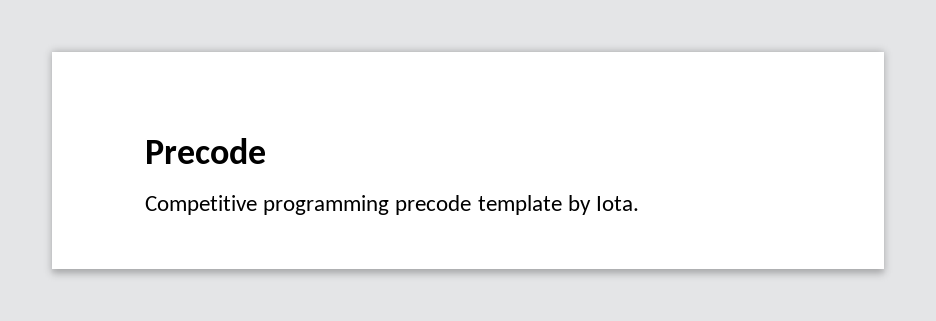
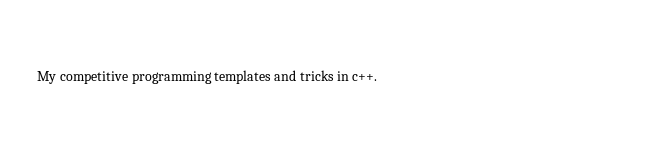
[145,138,266,164] [145,195,640,215] Precode // Competitive programming precode template by Iota. -> [37,70,378,84] My competitive programming templates and tricks in c++.

